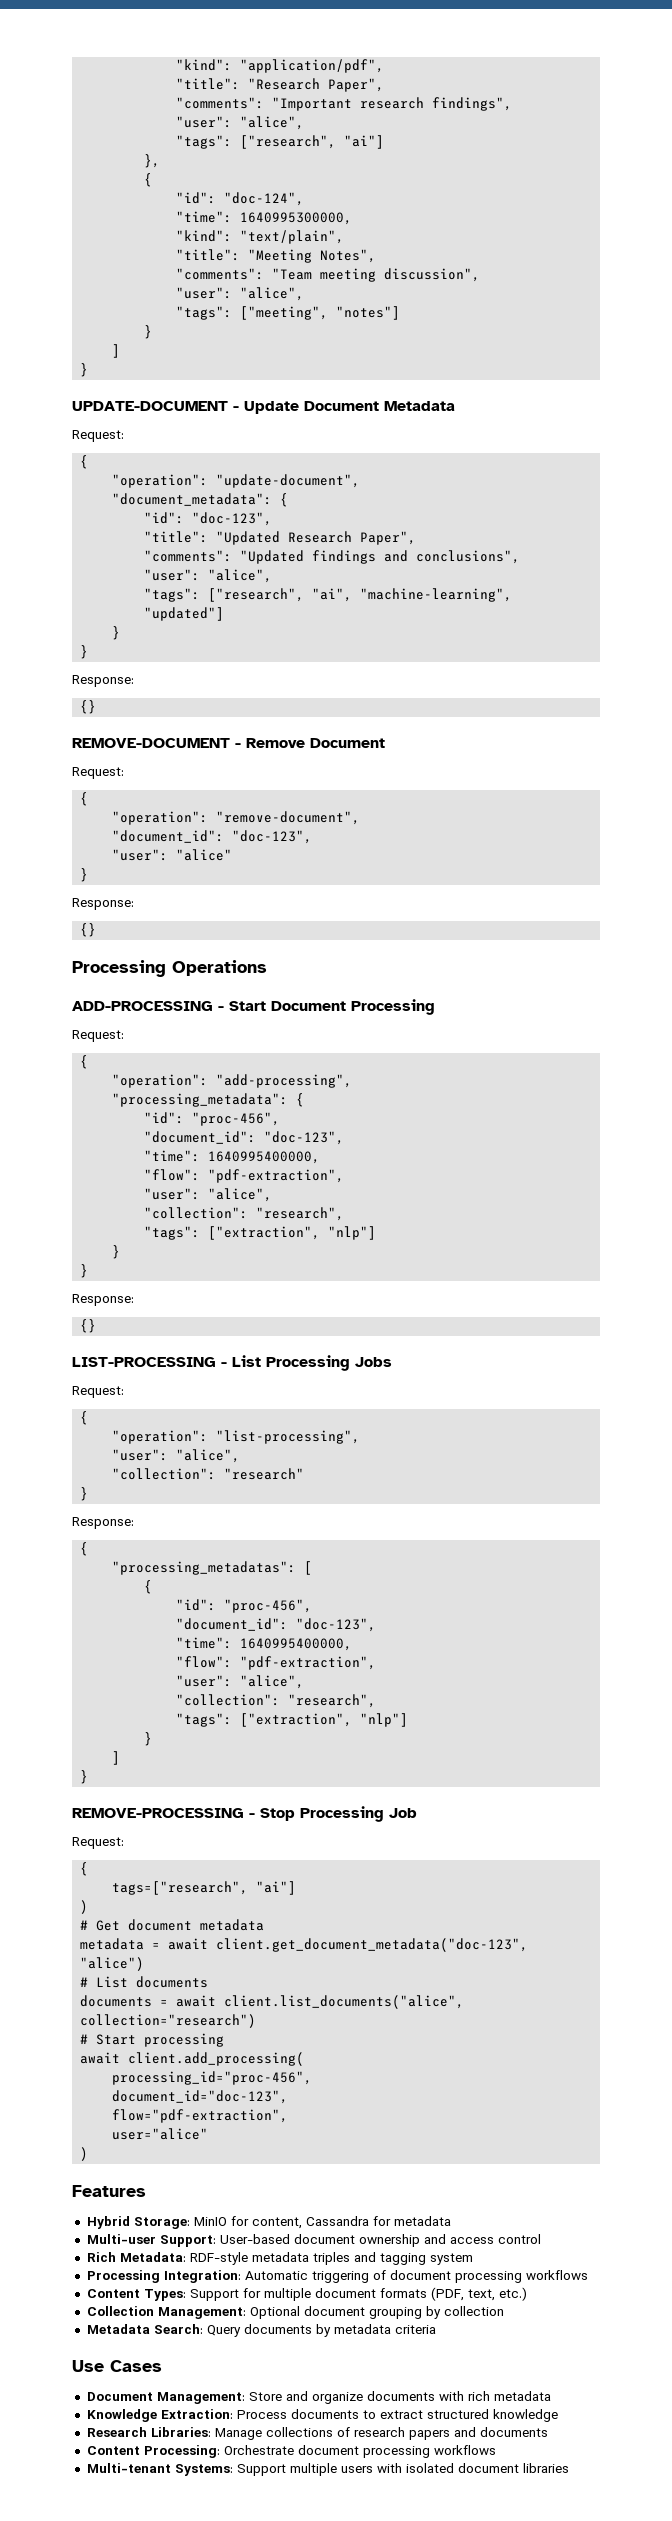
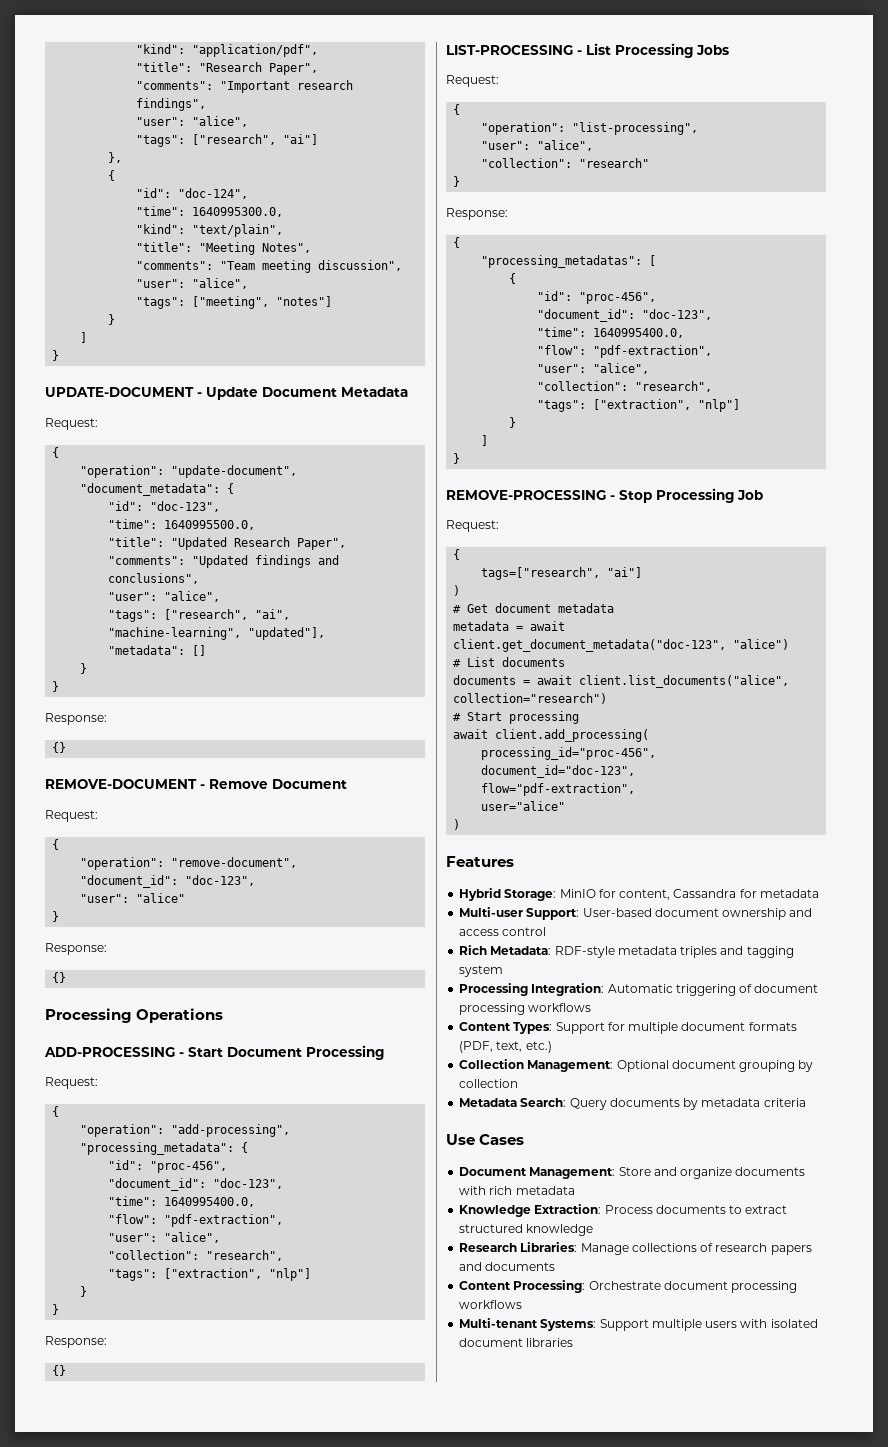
[240,212,353,225] 1640995300000, -> [192,207,284,217] 1640995300.0,
(273, 519) none -> [108,519,256,530] // "time": 1640995500.0,
[144,607,225,621] "updated"] -> [248,627,326,640] [108,645,207,656] "updated"], // "metadata": []
[208,1151,321,1164] 1640995400000, -> [164,1197,256,1207] 1640995400.0,
[240,1638,353,1651] 1640995400000, -> [593,328,685,338] 1640995400.0,

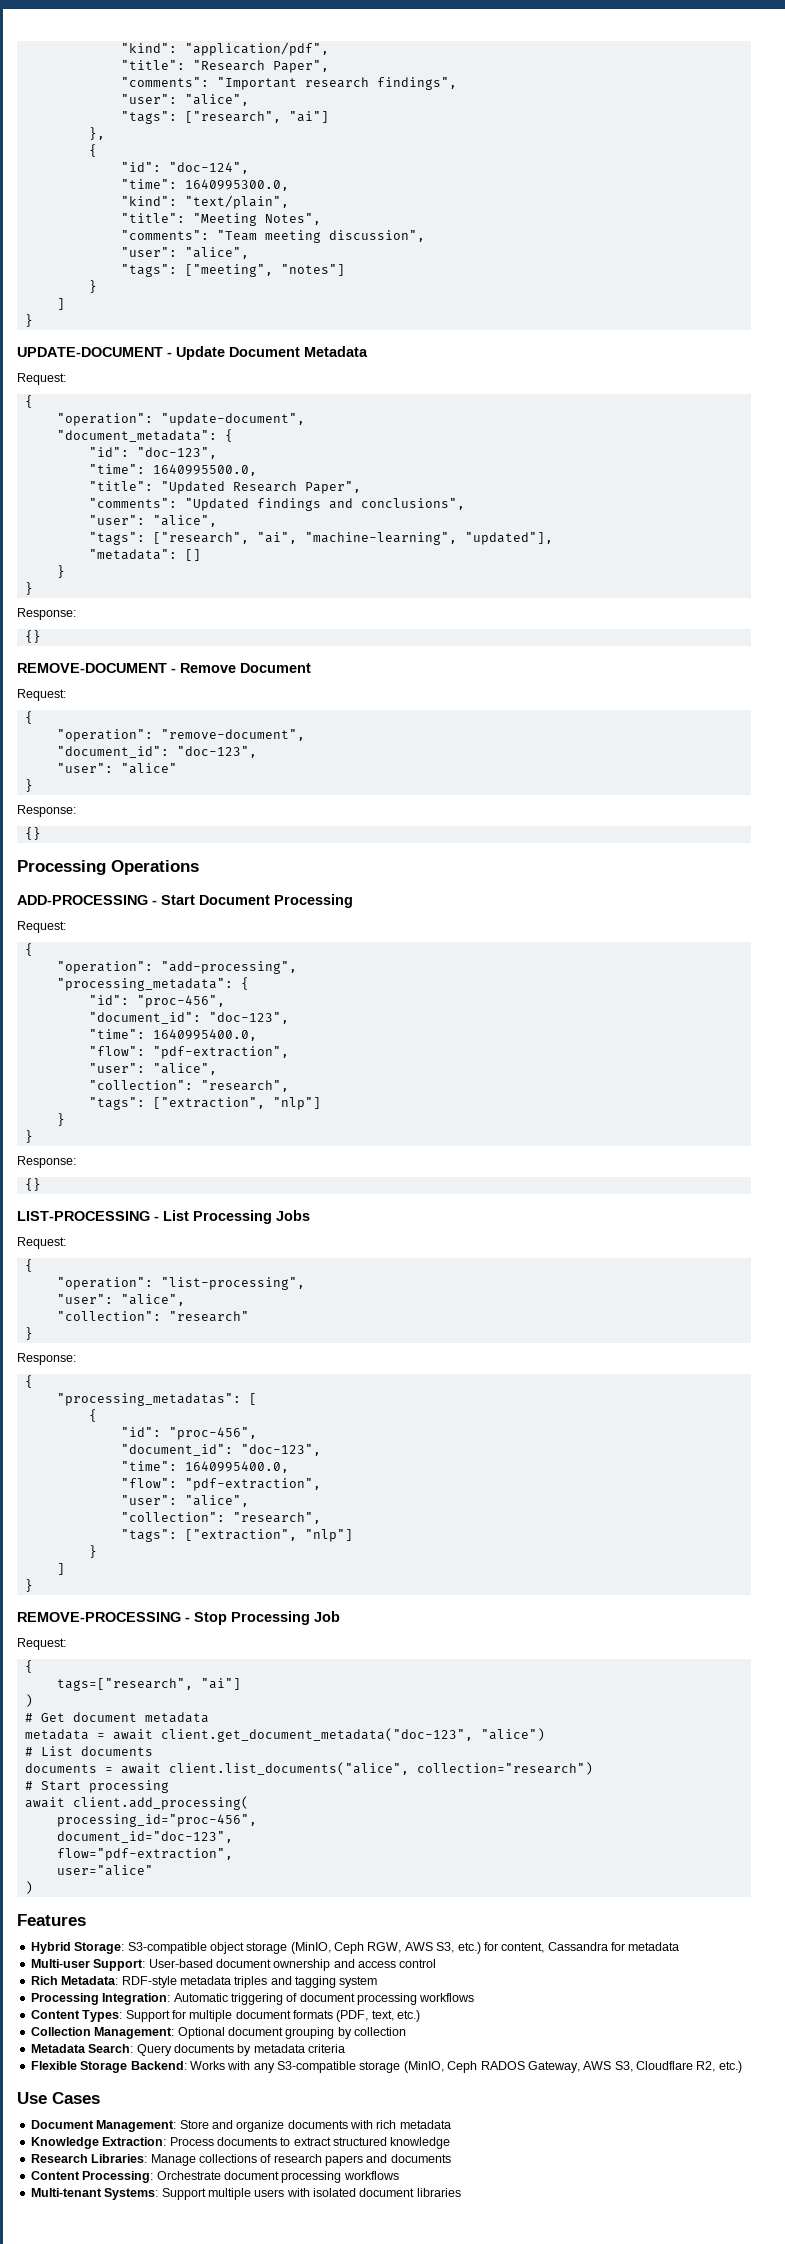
[559,889,596,898] MinIO -> [127,1942,481,1954] S3-compatible object storage (MinIO, Ceph RGW, AWS S3, etc.)
(806, 1102) none -> [30,2061,742,2073] // Flexible Storage Backend: Works with any S3-compatible storage (MinIO, Ceph RADOS Gateway, AWS S3, Cloudflare R2, etc.)

